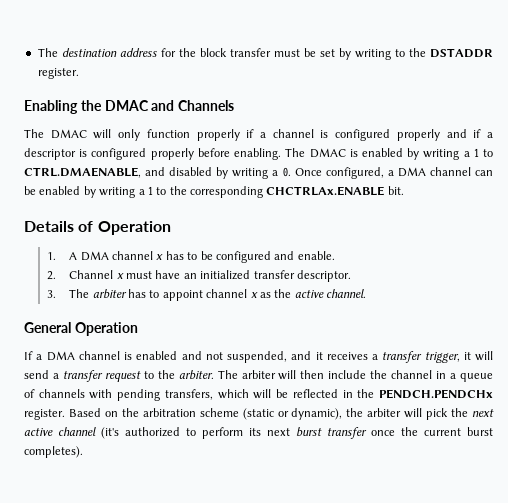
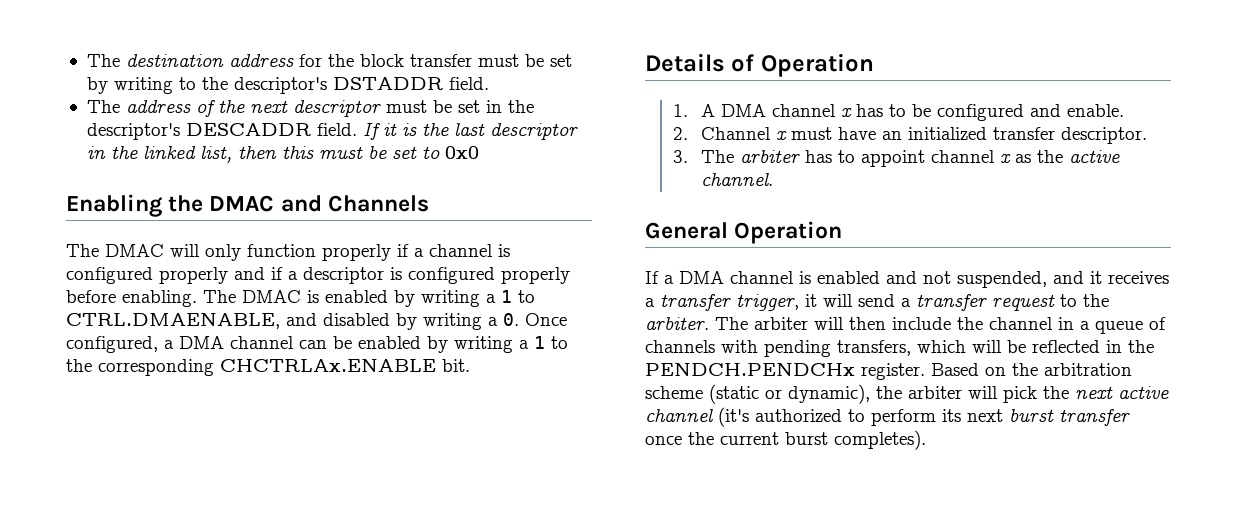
[430,48,494,58] [37,68,79,79] DSTADDR register. -> [233,77,489,94] [86,100,534,117] [86,123,578,140] [86,146,479,163] descriptor's DSTADDR field. // The address of the next descriptor must be set in the descriptor's DESCADDR field. If it is the last descriptor in the linked list, then this must be set to 0x0

